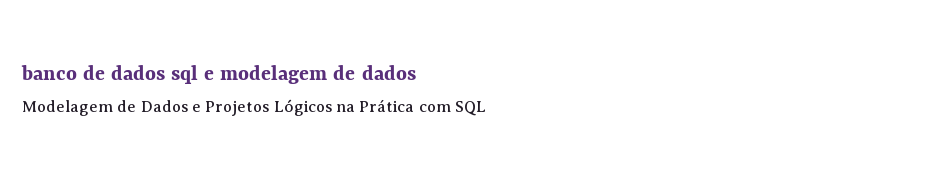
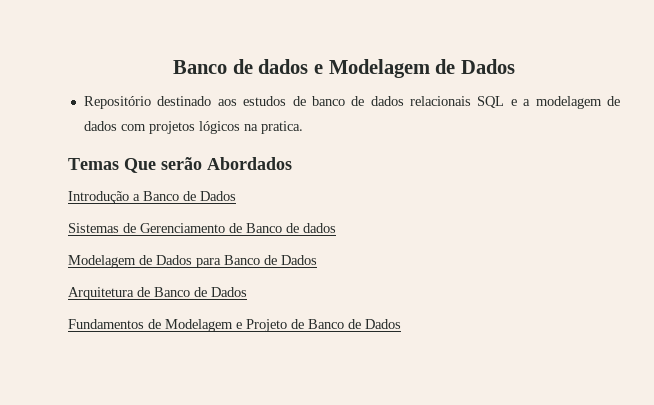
[21,65,416,84] [22,99,486,116] banco de dados sql e modelagem de dados // Modelagem de Dados e Projetos Lógicos na Prática com SQL -> [173,59,515,78] [83,96,620,109] [83,121,303,134] [68,157,292,173] [68,191,236,204] [68,223,336,233] [68,255,317,268] [68,287,247,300] [68,319,401,332] Banco de dados e Modelagem de Dados // Repositório destinado aos estudos de banco de dados relacionais SQL e a modelagem de dados com projetos lógicos na pratica. // Temas Que serão Abordados // Introdução a Banco de Dados // Sistemas de Gerenciamento de Banco de dados // Modelagem de Dados para Banco de Dados // Arquitetura de Banco de Dados // Fundamentos de Modelagem e Projeto de Banco de Dados

